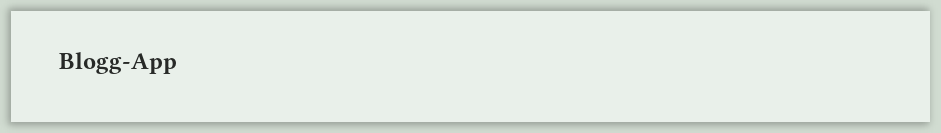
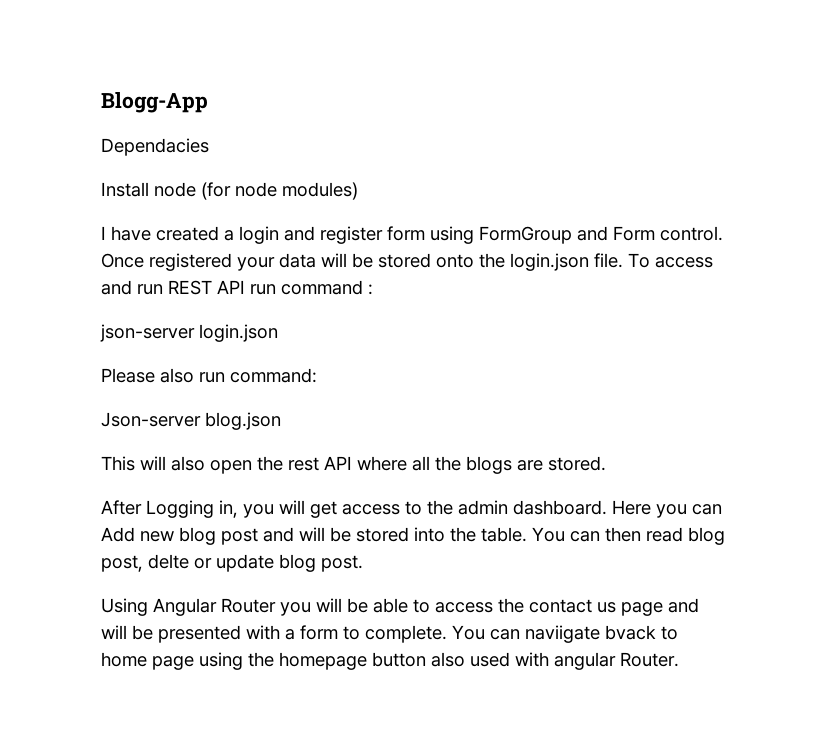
(177, 63) none -> [101,138,209,156] [101,182,358,200] [101,226,723,244] [101,253,713,271] [101,280,373,295] [100,324,278,342] [101,368,317,383] [101,412,281,430] [101,456,606,474] [101,500,722,518] [101,527,725,545] [101,554,363,572] [101,598,699,616] [101,625,678,643] [101,652,679,670] // Dependacies // Install node (for node modules) // I have created a login and register form using FormGroup and Form control. Once registered your data will be stored onto the login.json file. To access and run REST API run command : // json-server login.json // Please also run command: // Json-server blog.json // This will also open the rest API where all the blogs are stored. // After Logging in, you will get access to the admin dashboard. Here you can Add new blog post and will be stored into the table. You can then read blog post, delte or update blog post. // Using Angular Router you will be able to access the contact us page and will be presented with a form to complete. You can naviigate bvack to home page using the homepage button also used with angular Router.

